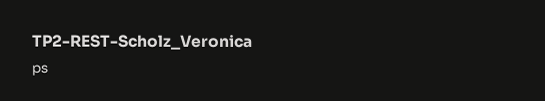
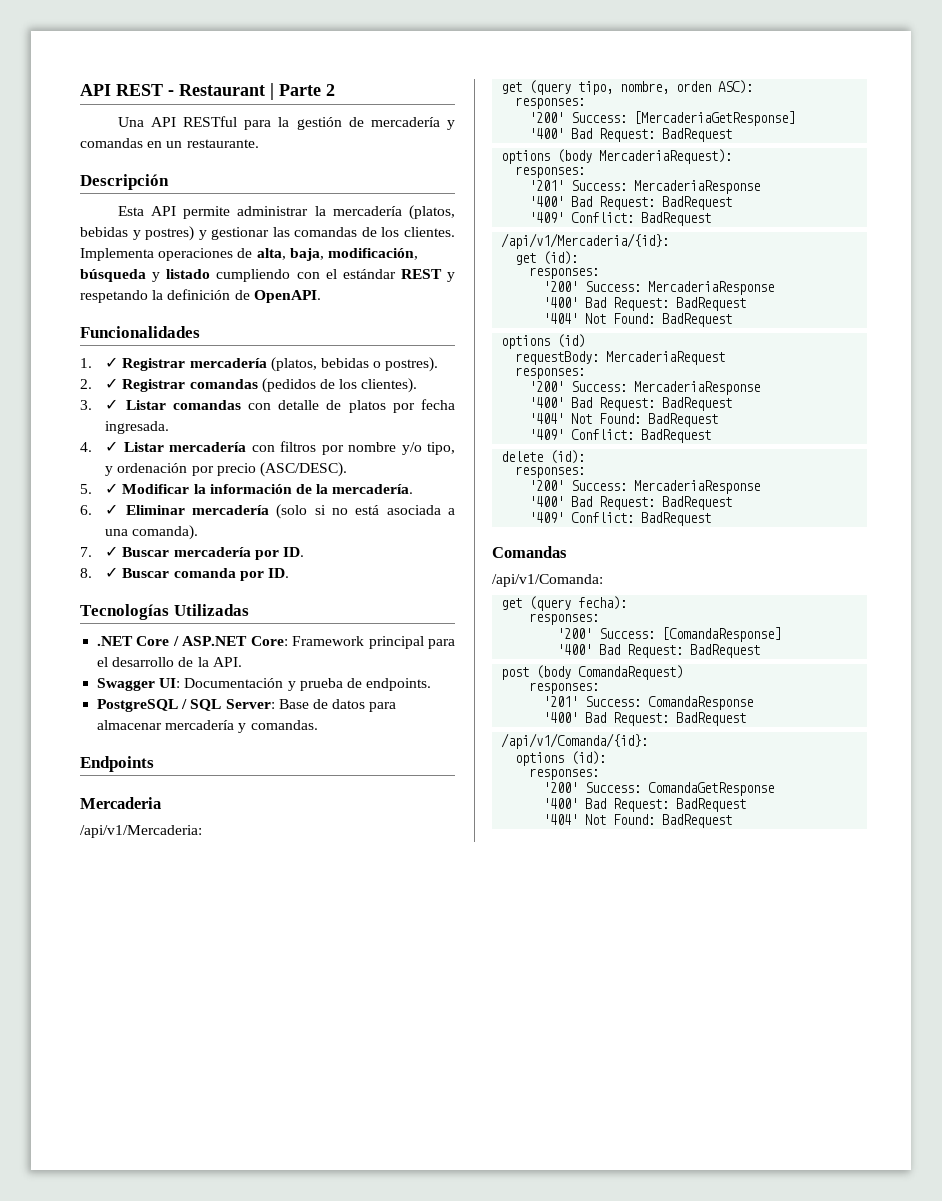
[32,34,253,50] [31,64,48,76] TP2-REST-Scholz_Veronica // ps -> [80,83,335,100] [117,116,455,130] [80,138,259,148] [80,174,169,190] [117,205,455,220] [80,226,455,241] [80,248,418,261] [80,269,455,282] [80,289,321,303] [80,326,200,338] [80,357,439,372] [80,378,418,393] [80,399,455,413] [105,421,170,434] [80,441,455,455] [105,462,348,477] [80,483,414,494] [80,504,455,519] [105,525,199,540] [80,546,305,560] [80,567,290,581] [80,604,249,620] [97,636,455,649] [97,657,242,667] [97,678,432,691] [97,699,397,712] [97,720,318,733] [80,756,154,772] [80,797,161,809] [80,825,202,838] [501,80,754,95] [515,97,586,109] [529,111,796,126] [529,128,733,142] [501,149,733,164] [515,166,586,178] [529,180,761,194] [529,196,733,210] [529,212,712,226] [501,233,670,249] [515,251,579,265] [529,267,600,279] [543,281,775,295] [543,297,747,311] [543,313,733,327] [501,334,586,349] [515,351,726,365] [515,367,586,379] [529,381,761,395] [529,397,733,411] [529,413,719,427] [529,429,712,443] [501,450,586,464] [515,466,586,478] [529,480,761,494] [529,496,733,510] [529,512,712,526] [492,546,567,558] [492,574,603,587] [501,596,628,611] [529,613,600,625] [557,627,782,642] [557,644,761,658] [501,665,684,680] [529,682,600,694] [543,696,754,710] [543,712,747,726] [501,733,649,749] [515,751,607,766] [529,768,600,780] [543,782,775,796] [543,798,747,812] [543,814,733,828] API REST - Restaurant | Parte 2 // Una API RESTful para la gestión de mercadería y comandas en un restaurante. // Descripción // Esta API permite administrar la mercadería (platos, bebidas y postres) y gestionar las comandas de los clientes. Implementa operaciones de alta, baja, modificación, búsqueda y listado cumpliendo con el estándar REST y respetando la definición de OpenAPI. // Funcionalidades // 1. ✓ Registrar mercadería (platos, bebidas o postres). // 2. ✓ Registrar comandas (pedidos de los clientes). // 3. ✓ Listar comandas con detalle de platos por fecha ingresada. // 4. ✓ Listar mercadería con filtros por nombre y/o tipo, y ordenación por precio (ASC/DESC). // 5. ✓ Modificar la información de la mercadería. // 6. ✓ Eliminar mercadería (solo si no está asociada a una comanda). // 7. ✓ Buscar mercadería por ID. // 8. ✓ Buscar comanda por ID. // Tecnologías Utilizadas // .NET Core / ASP.NET Core: Framework principal para el desarrollo de la API. // Swagger UI: Documentación y prueba de endpoints. // PostgreSQL / SQL Server: Base de datos para almacenar mercadería y comandas. // Endpoints // Mercaderia // /api/v1/Mercaderia: // get (query tipo, nombre, orden ASC): // responses: // '200' Success: [MercaderiaGetResponse] // '400' Bad Request: BadRequest // options (body MercaderiaRequest): // responses: // '201' Success: MercaderiaResponse // '400' Bad Request: BadRequest // '409' Conflict: BadRequest // /api/v1/Mercaderia/{id}: // get (id): // responses: // '200' Success: MercaderiaResponse // '400' Bad Request: BadRequest // '404' Not Found: BadRequest // options (id) // requestBody: MercaderiaRequest // responses: // '200' Success: MercaderiaResponse // '400' Bad Request: BadRequest // '404' Not Found: BadRequest // '409' Conflict: BadRequest // delete (id): // responses: // '200' Success: MercaderiaResponse // '400' Bad Request: BadRequest // '409' Conflict: BadRequest // Comandas // /api/v1/Comanda: // get (query fecha): // responses: // '200' Success: [ComandaResponse] // '400' Bad Request: BadRequest // post (body ComandaRequest) // responses: // '201' Success: ComandaResponse // '400' Bad Request: BadRequest // /api/v1/Comanda/{id}: // options (id): // responses: // '200' Success: ComandaGetResponse // '400' Bad Request: BadRequest // '404' Not Found: BadRequest

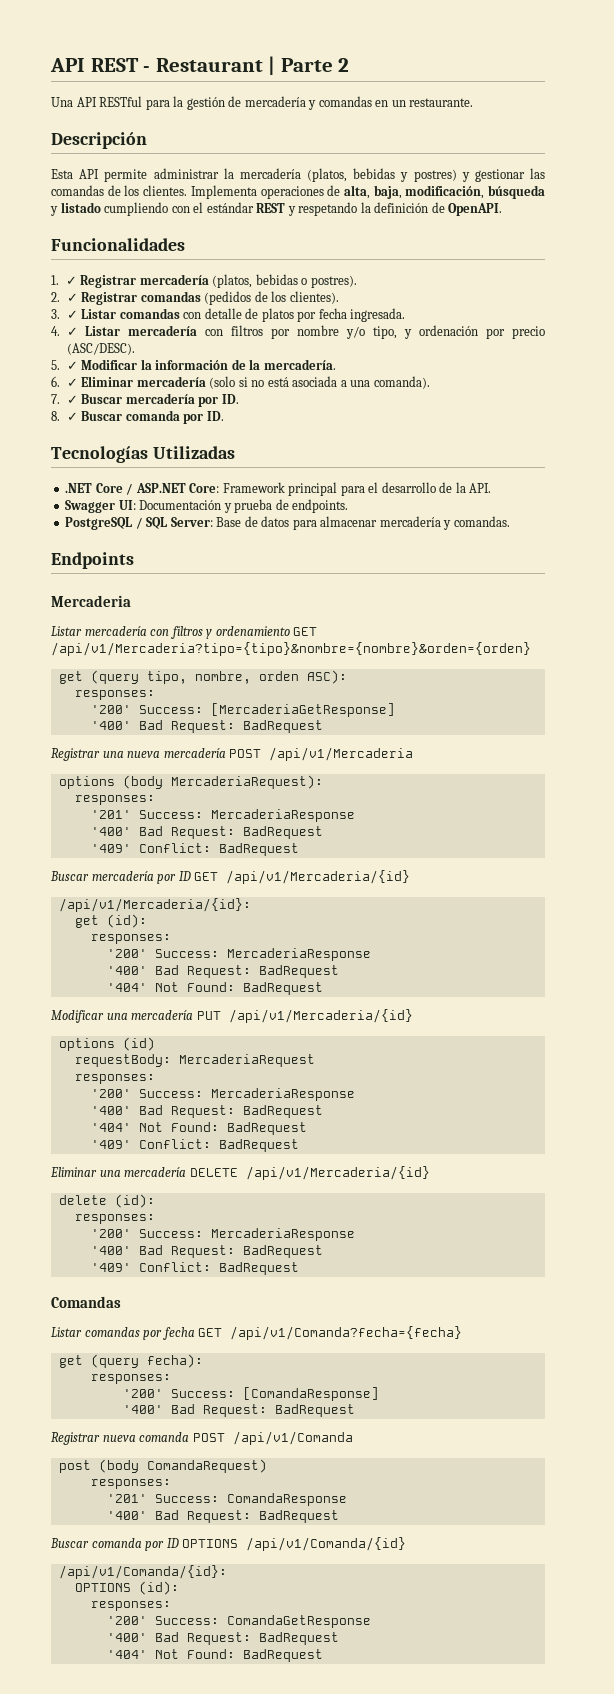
[80,825,202,838] /api/v1/Mercaderia: -> [51,626,318,639] [51,642,531,656] Listar mercadería con filtros y ordenamiento GET /api/v1/Mercaderia?tipo={tipo}&nombre={nombre}&orden={orden}
(733, 135) none -> [51,747,414,761] // Registrar una nueva mercadería POST /api/v1/Mercaderia
(712, 219) none -> [50,870,411,884] // Buscar mercadería por ID GET /api/v1/Mercaderia/{id}
(733, 320) none -> [51,1009,413,1023] // Modificar una mercadería PUT /api/v1/Mercaderia/{id}
(712, 436) none -> [50,1166,430,1180] // Eliminar una mercadería DELETE /api/v1/Mercaderia/{id}
[492,574,603,587] /api/v1/Comanda: -> [51,1326,463,1340] Listar comandas por fecha GET /api/v1/Comanda?fecha={fecha}
(761, 651) none -> [51,1431,353,1445] // Registrar nueva comanda POST /api/v1/Comanda
(747, 719) none -> [50,1537,407,1551] // Buscar comanda por ID OPTIONS /api/v1/Comanda/{id}
[515,752,565,766] options -> [74,1583,131,1592] OPTIONS

